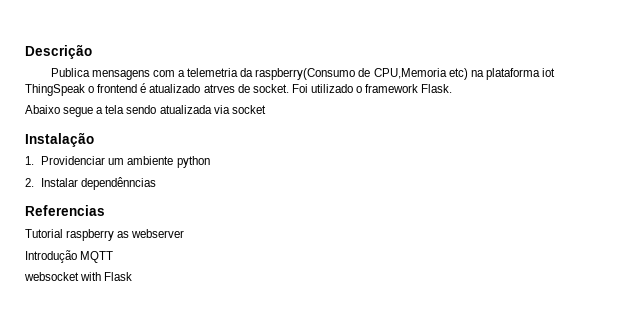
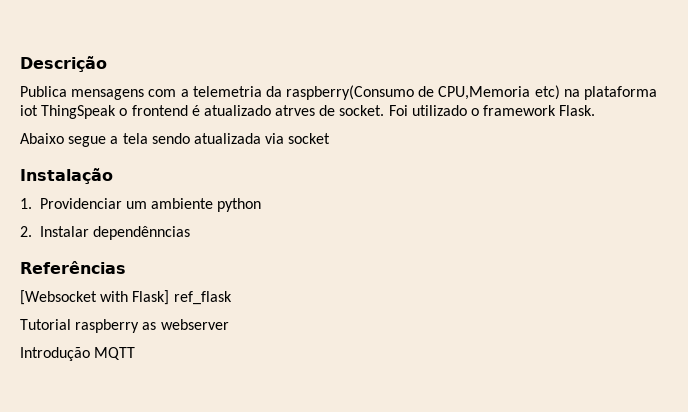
[25,205,105,216] Referencias -> [20,261,126,274] [20,290,232,305] Referências // [Websocket with Flask] ref_flask
[24,272,133,281] // websocket with Flask -> (136, 353) none

